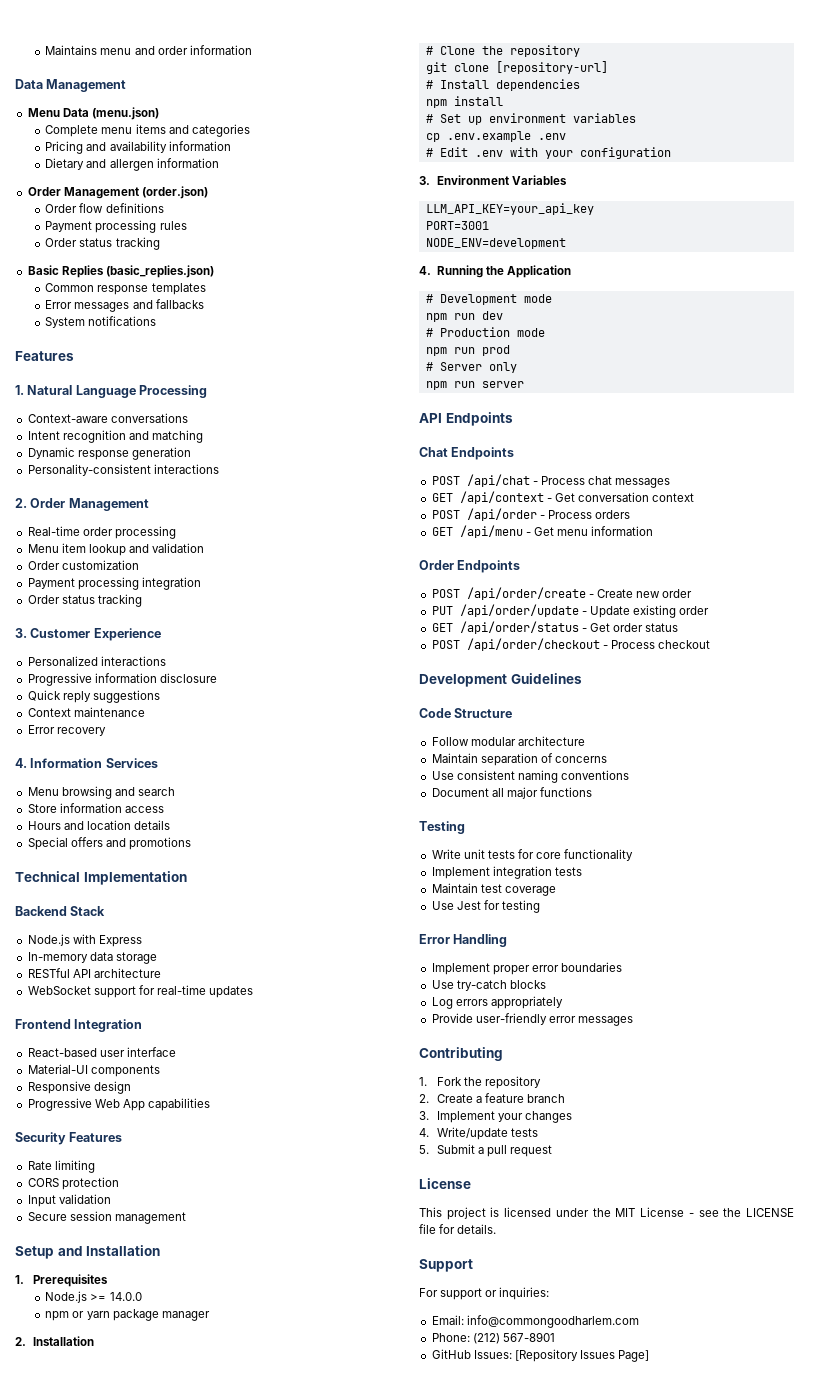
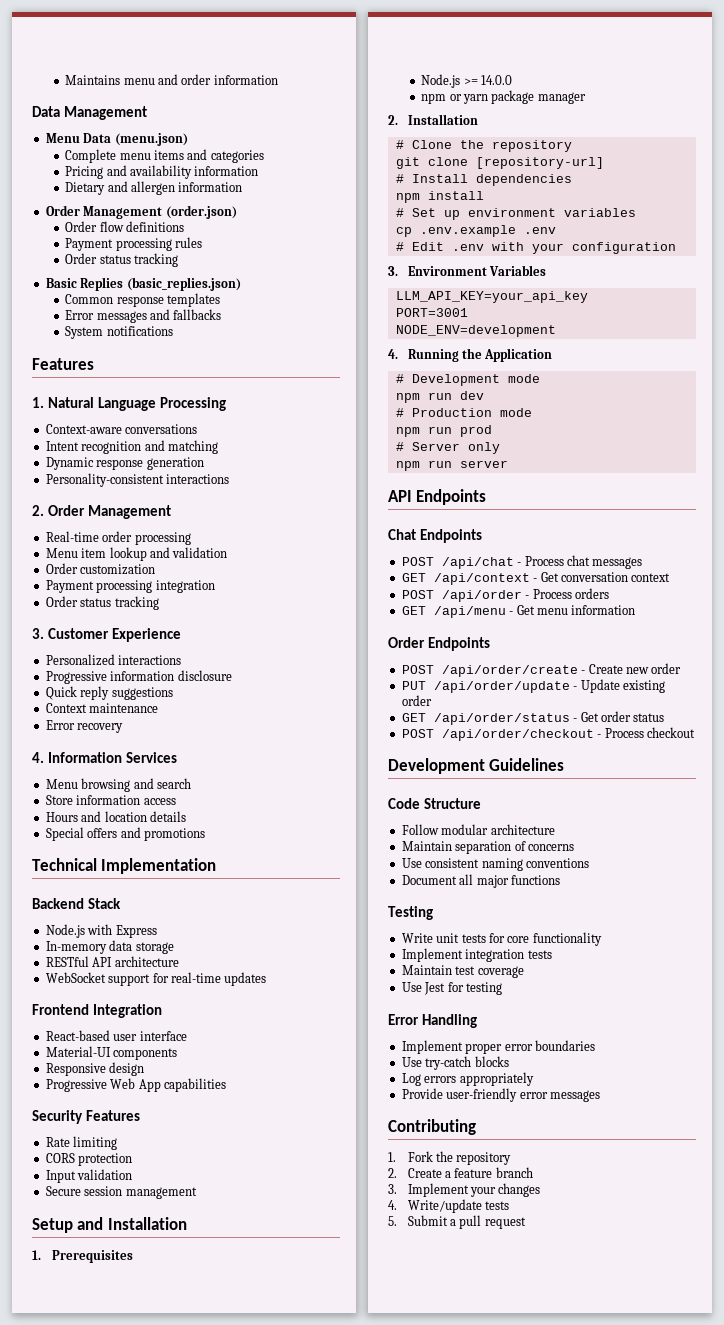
[419,1178,471,1189] [419,1207,794,1220] [419,1224,497,1234] [419,1259,473,1272] [419,1287,550,1300] [431,1315,639,1328] [431,1332,555,1344] [431,1349,650,1362] // License // This project is licensed under the MIT License - see the LICENSE file for details. // Support // For support or inquiries: // Email: info@commongoodharlem.com // Phone: (212) 567-8901 // GitHub Issues: [Repository Issues Page] -> (526, 1223) none

